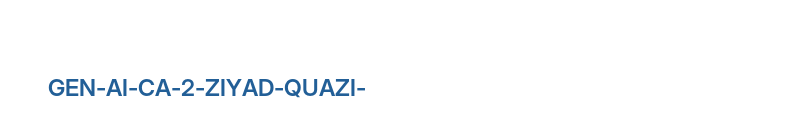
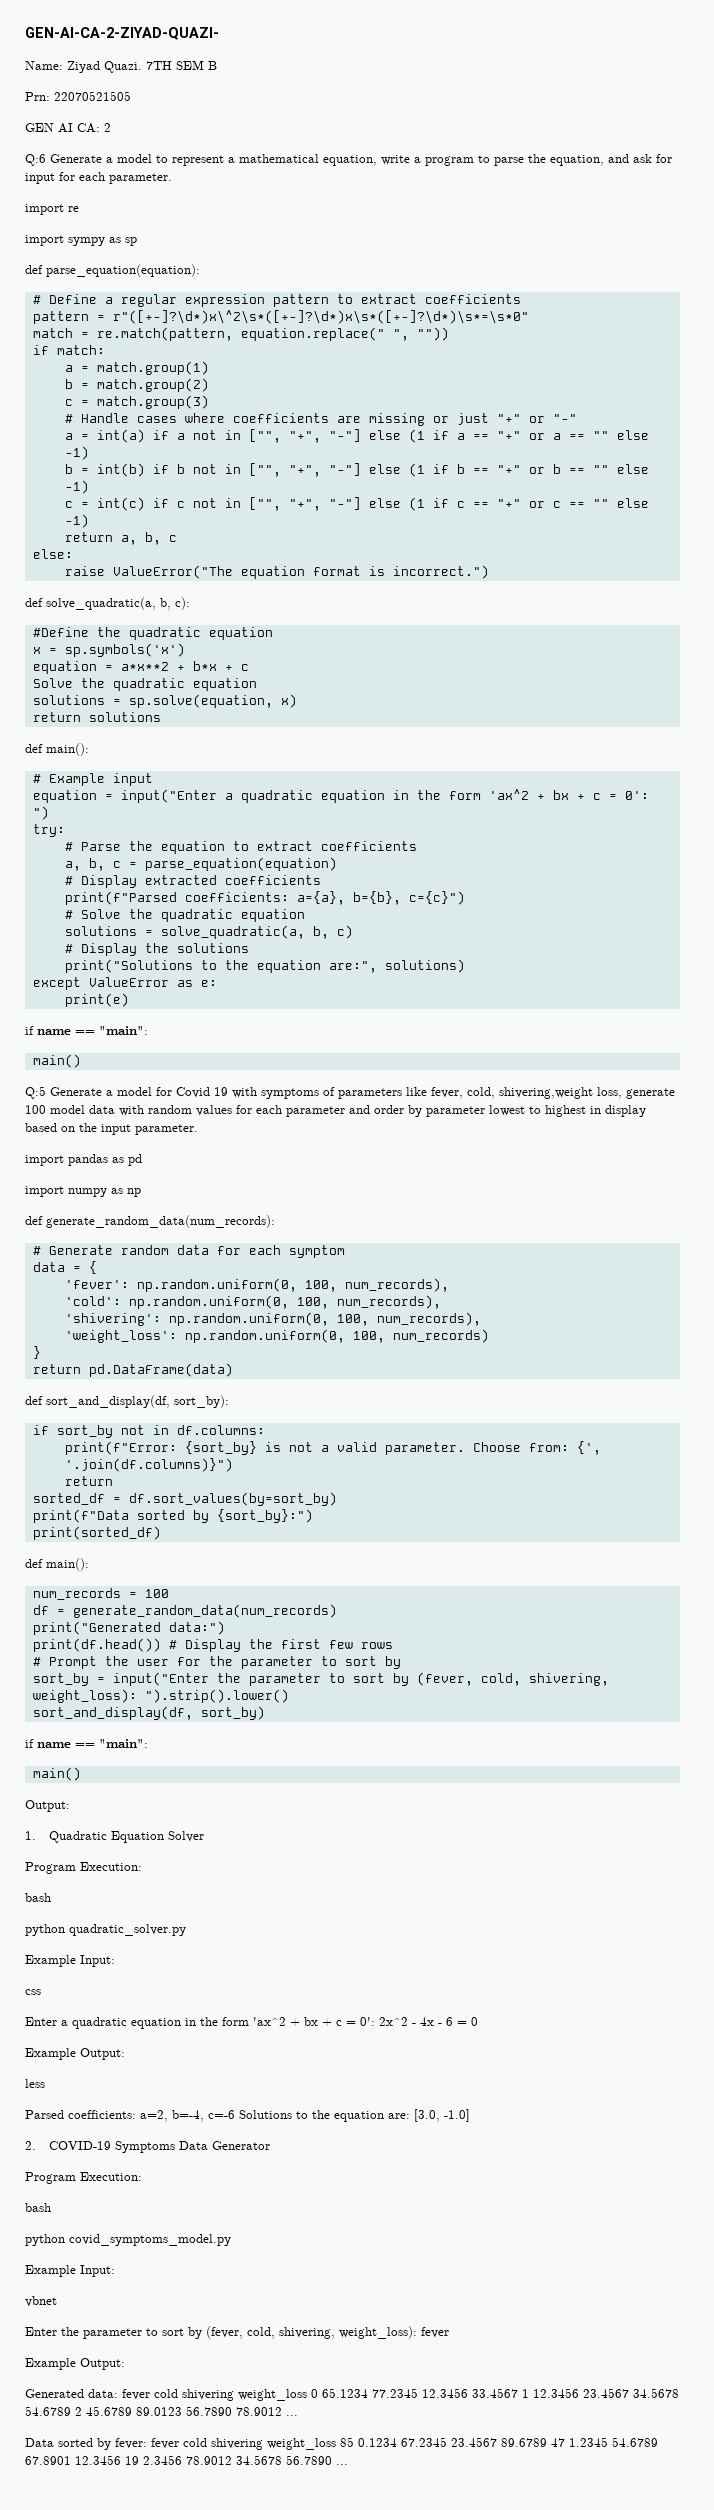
(366, 88) none -> [25,60,217,73] [25,91,131,101] [25,123,111,133] [25,154,672,166] [25,172,172,184] [25,204,79,215] [25,235,137,246] [25,264,200,277] [32,294,521,307] [32,310,529,324] [32,327,449,341] [32,345,105,355] [64,361,209,375] [64,378,209,392] [64,395,209,409] [64,413,577,426] [64,429,649,443] [64,446,89,460] [64,463,649,477] [64,480,89,494] [64,497,649,511] [64,514,89,528] [64,532,177,545] [32,549,73,559] [64,565,489,579] [25,597,190,610] [32,627,273,640] [32,643,185,657] [32,661,249,674] [32,678,257,691] [32,694,297,708] [32,712,161,722] [25,743,89,756] [32,773,153,786] [32,789,649,803] [32,806,49,820] [32,824,65,837] [64,841,417,854] [64,857,337,871] [64,875,321,888] [64,891,465,905] [64,909,305,922] [64,925,353,939] [64,943,249,956] [64,959,465,973] [32,977,217,990] [64,993,129,1007] [25,1026,148,1035] [32,1054,81,1068] [25,1086,675,1099] [25,1105,646,1117] [25,1123,198,1135] [25,1154,142,1166] [25,1186,141,1197] [25,1215,275,1228] [32,1245,345,1258] [32,1261,97,1274] [64,1278,449,1292] [64,1295,441,1309] [64,1312,481,1326] [64,1329,489,1343] [32,1346,41,1359] [32,1363,233,1377] [25,1395,229,1408] [32,1425,265,1438] [64,1441,601,1455] [64,1458,233,1472] [64,1476,113,1486] [32,1492,337,1506] [32,1509,313,1523] [32,1526,161,1540] [25,1558,89,1571] [32,1588,169,1600] [32,1604,337,1618] [32,1621,225,1635] [32,1638,393,1652] [32,1656,401,1669] [32,1672,609,1686] [32,1689,289,1703] [32,1706,265,1720] [25,1739,148,1748] [32,1767,81,1781] [25,1800,70,1812] [25,1831,205,1843] [25,1862,142,1874] [25,1893,51,1902] [25,1924,186,1936] [25,1955,115,1967] [25,1989,41,1995] [25,2017,478,2029] [25,2048,125,2060] [25,2079,45,2088] [25,2109,470,2122] [25,2141,271,2153] [25,2172,142,2184] [25,2203,51,2212] [25,2234,231,2246] [25,2265,115,2277] [25,2296,57,2307] [25,2326,449,2339] [25,2358,125,2370] [25,2388,679,2401] [25,2406,298,2416] [25,2437,658,2450] [25,2455,348,2465] // Name: Ziyad Quazi. 7TH SEM B // Prn: 22070521505 // GEN AI CA: 2 // Q:6 Generate a model to represent a mathematical equation, write a program to parse the equation, and ask for input for each parameter. // import re // import sympy as sp // def parse_equation(equation): // # Define a regular expression pattern to extract coefficients // pattern = r"([+-]?\d*)x\^2\s*([+-]?\d*)x\s*([+-]?\d*)\s*=\s*0" // match = re.match(pattern, equation.replace(" ", "")) // if match: // a = match.group(1) // b = match.group(2) // c = match.group(3) // # Handle cases where coefficients are missing or just "+" or "-" // a = int(a) if a not in ["", "+", "-"] else (1 if a == "+" or a == "" else -1) // b = int(b) if b not in ["", "+", "-"] else (1 if b == "+" or b == "" else -1) // c = int(c) if c not in ["", "+", "-"] else (1 if c == "+" or c == "" else -1) // return a, b, c // else: // raise ValueError("The equation format is incorrect.") // def solve_quadratic(a, b, c): // #Define the quadratic equation // x = sp.symbols('x') // equation = a*x**2 + b*x + c // Solve the quadratic equation // solutions = sp.solve(equation, x) // return solutions // def main(): // # Example input // equation = input("Enter a quadratic equation in the form 'ax^2 + bx + c = 0': ") // try: // # Parse the equation to extract coefficients // a, b, c = parse_equation(equation) // # Display extracted coefficients // print(f"Parsed coefficients: a={a}, b={b}, c={c}") // # Solve the quadratic equation // solutions = solve_quadratic(a, b, c) // # Display the solutions // print("Solutions to the equation are:", solutions) // except ValueError as e: // print(e) // if name == "main": // main() // Q:5 Generate a model for Covid 19 with symptoms of parameters like fever, cold, shivering,weight loss, generate 100 model data with random values for each parameter and order by parameter lowest to highest in display based on the input parameter. // import pandas as pd // import numpy as np // def generate_random_data(num_records): // # Generate random data for each symptom // data = { // 'fever': np.random.uniform(0, 100, num_records), // 'cold': np.random.uniform(0, 100, num_records), // 'shivering': np.random.uniform(0, 100, num_records), // 'weight_loss': np.random.uniform(0, 100, num_records) // } // return pd.DataFrame(data) // def sort_and_display(df, sort_by): // if sort_by not in df.columns: // print(f"Error: {sort_by} is not a valid parameter. Choose from: {', '.join(df.columns)}") // return // sorted_df = df.sort_values(by=sort_by) // print(f"Data sorted by {sort_by}:") // print(sorted_df) // def main(): // num_records = 100 // df = generate_random_data(num_records) // print("Generated data:") // print(df.head()) # Display the first few rows // # Prompt the user for the parameter to sort by // sort_by = input("Enter the parameter to sort by (fever, cold, shivering, weight_loss): ").strip().lower() // sort_and_display(df, sort_by) // if name == "main": // main() // Output: // 1. Quadratic Equation Solver // Program Execution: // bash // python quadratic_solver.py // Example Input: // css // Enter a quadratic equation in the form 'ax^2 + bx + c = 0': 2x^2 - 4x - 6 = 0 // Example Output: // less // Parsed coefficients: a=2, b=-4, c=-6 Solutions to the equation are: [3.0, -1.0] // 2. COVID-19 Symptoms Data Generator // Program Execution: // bash // python covid_symptoms_model.py // Example Input: // vbnet // Enter the parameter to sort by (fever, cold, shivering, weight_loss): fever // Example Output: // Generated data: fever cold shivering weight_loss 0 65.1234 77.2345 12.3456 33.4567 1 12.3456 23.4567 34.5678 54.6789 2 45.6789 89.0123 56.7890 78.9012 ... // Data sorted by fever: fever cold shivering weight_loss 85 0.1234 67.2345 23.4567 89.6789 47 1.2345 54.6789 67.8901 12.3456 19 2.3456 78.9012 34.5678 56.7890 ...

